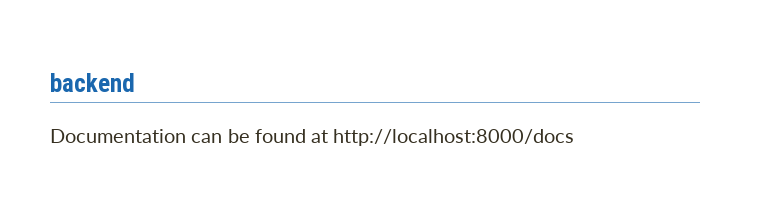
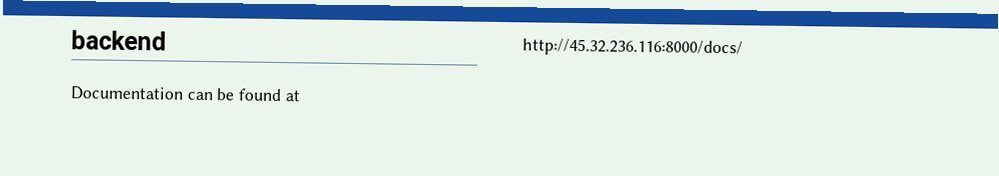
[333,129,575,146] http://localhost:8000/docs -> [522,38,743,58] http://45.32.236.116:8000/docs/

